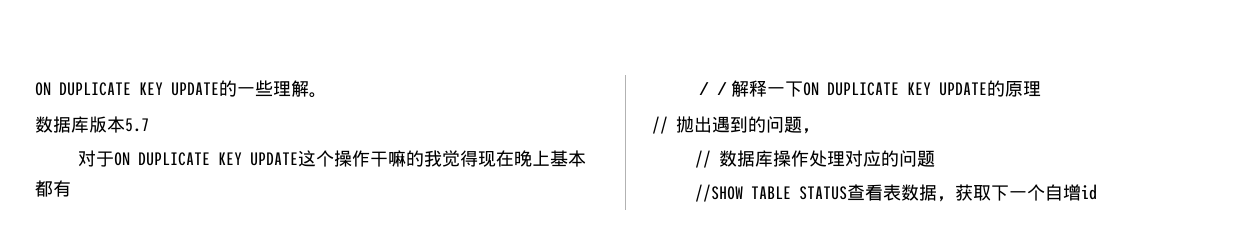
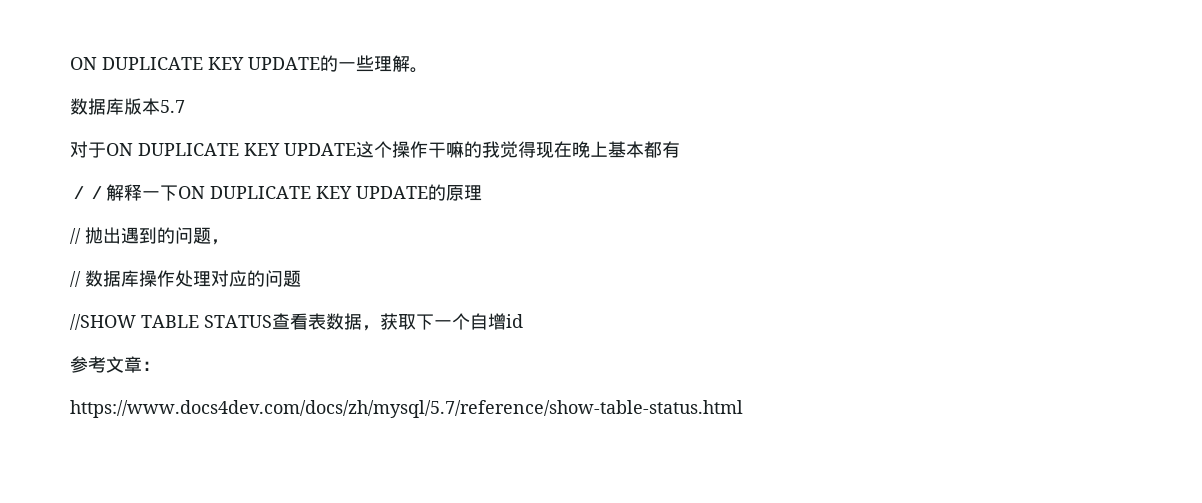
(1097, 192) none -> [70,356,160,373] [70,400,743,418] // 参考文章： // https://www.docs4dev.com/docs/zh/mysql/5.7/reference/show-table-status.html

